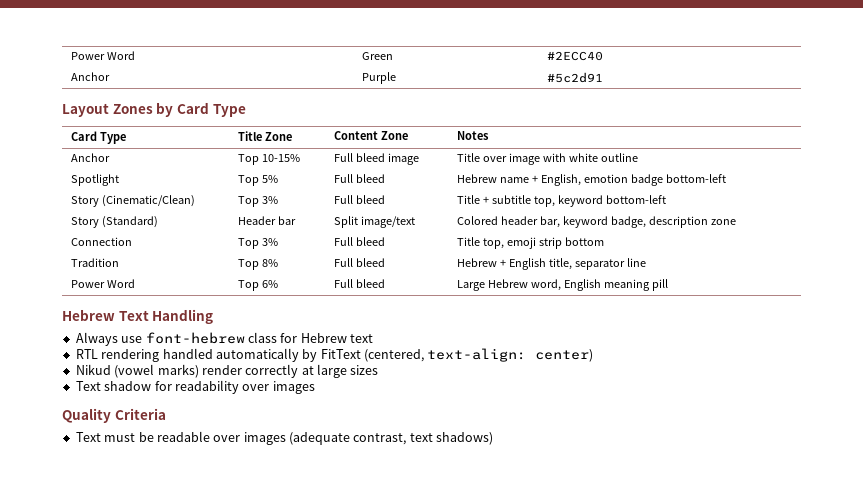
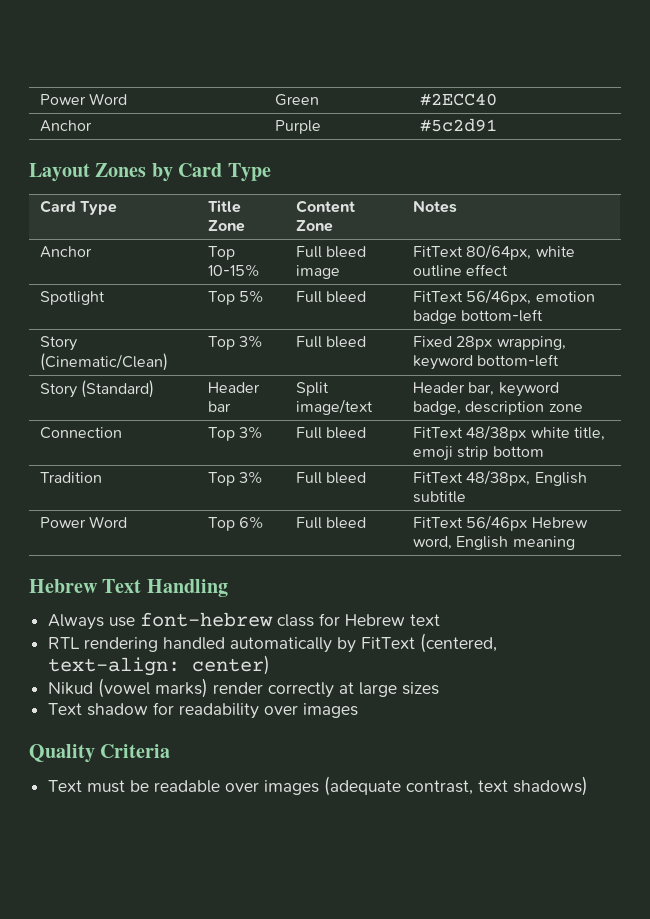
[457,153,567,165] Title over image with -> [413,244,532,260] FitText 80/64px,
(639, 157) none -> [466,264,509,276] effect
[457,174,582,186] Hebrew name + English, -> [413,289,532,305] FitText 56/46px,
[457,195,556,207] Title + subtitle top, -> [413,336,566,350] Fixed 28px wrapping,
[457,216,539,225] Colored header -> [413,382,466,393] Header
[457,237,505,249] Title top, -> [413,425,606,441] FitText 48/38px white title,
[262,259,279,267] [334,258,386,267] [457,258,647,270] 8% | Full bleed | Hebrew + English title, separator line -> [239,471,264,484] [296,472,367,484] [413,470,587,486] [413,491,467,503] 3% | Full bleed | FitText 48/38px, English subtitle
[457,280,486,291] Large -> [413,515,528,531] FitText 56/46px
[652,279,669,291] pill -> (575, 543) none

